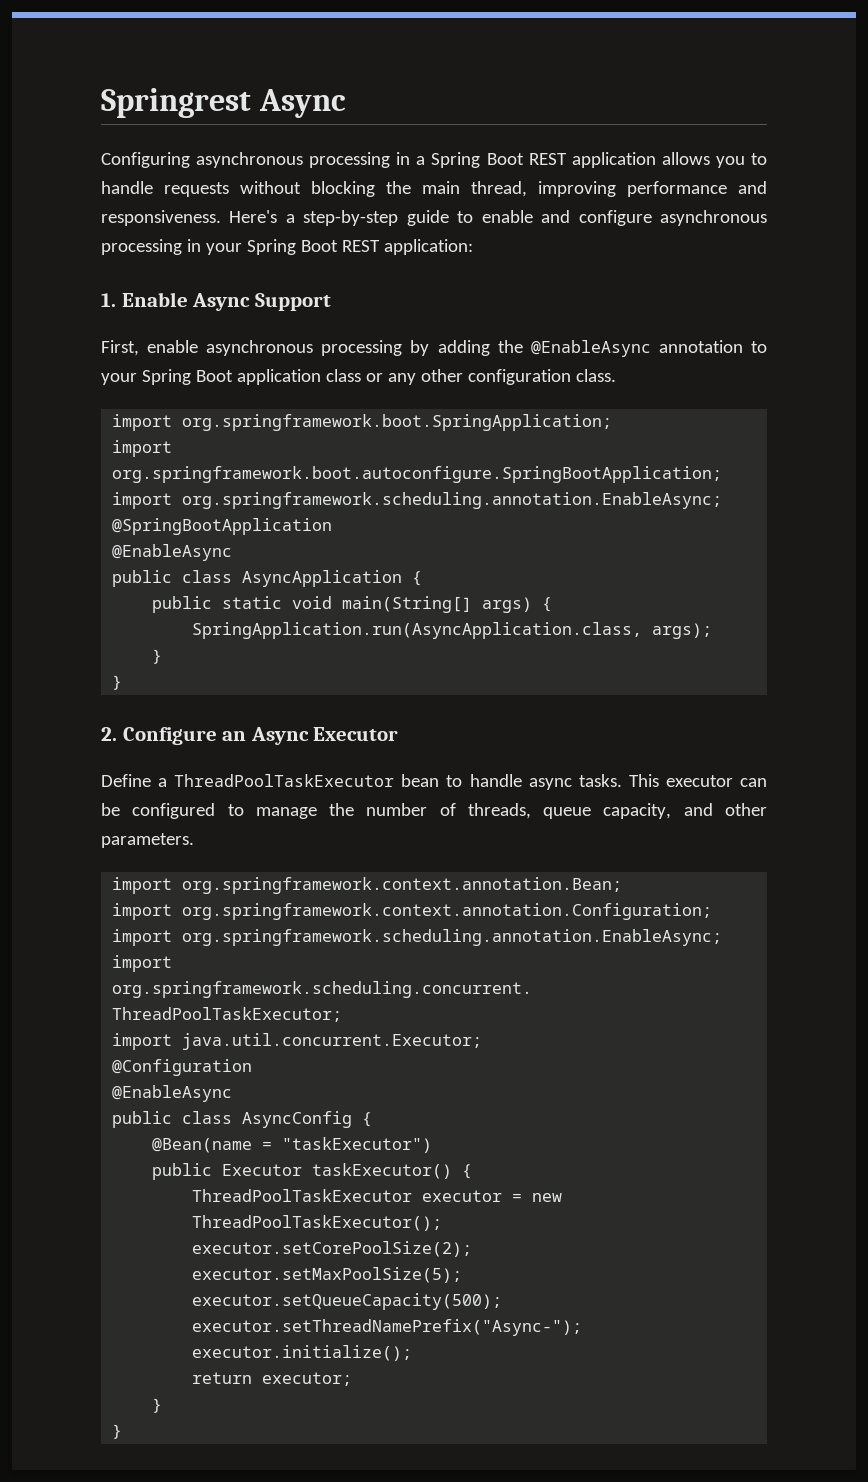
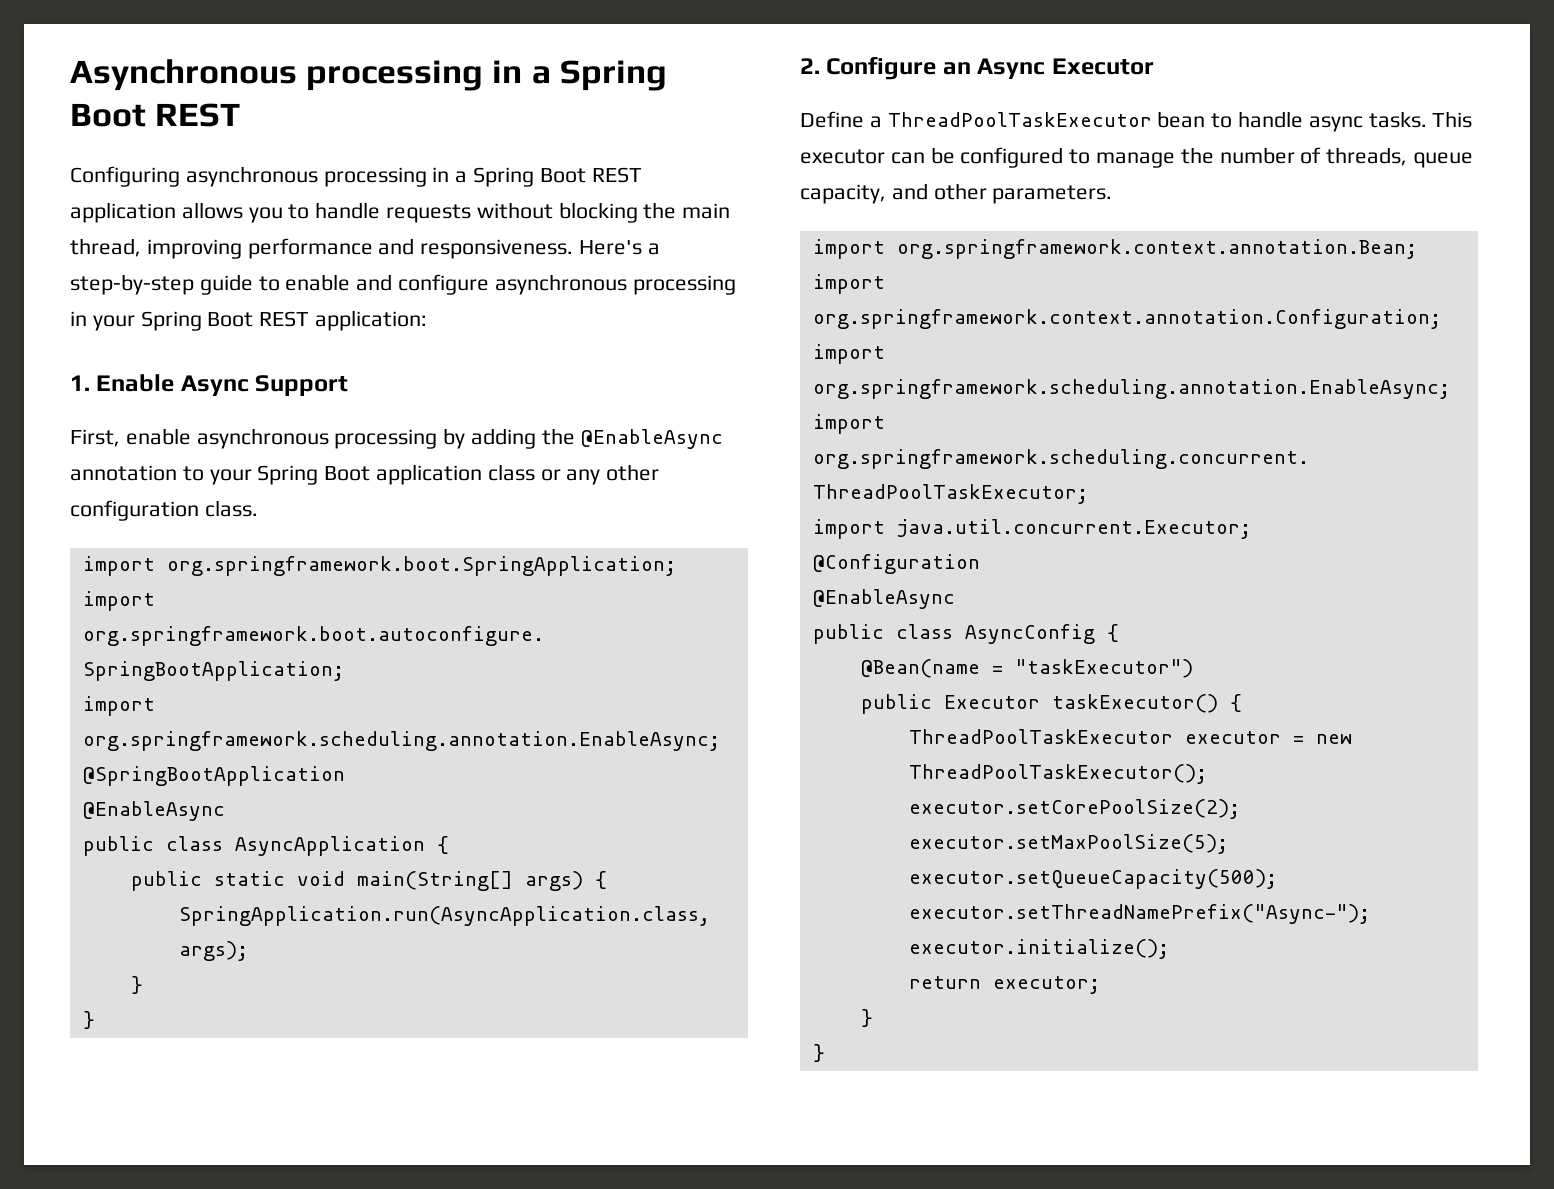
[101,88,346,118] Springrest Async -> [70,59,667,91] [70,103,241,127] Asynchronous processing in a Spring Boot REST

